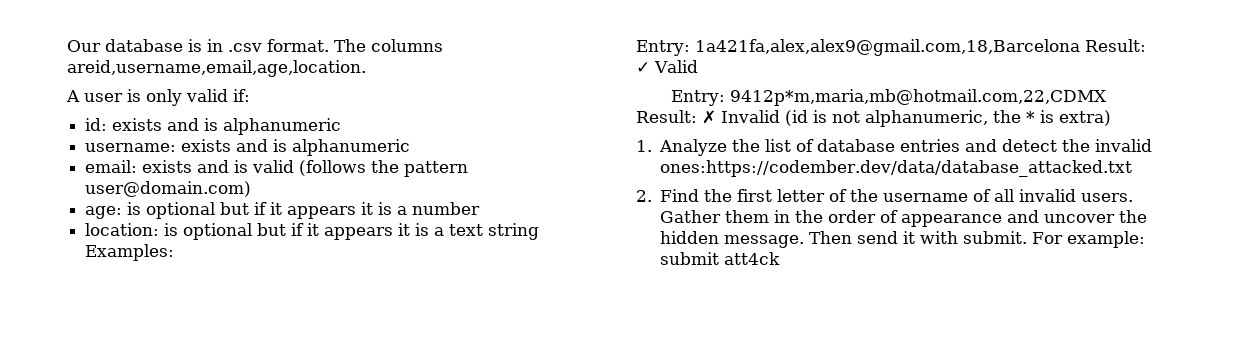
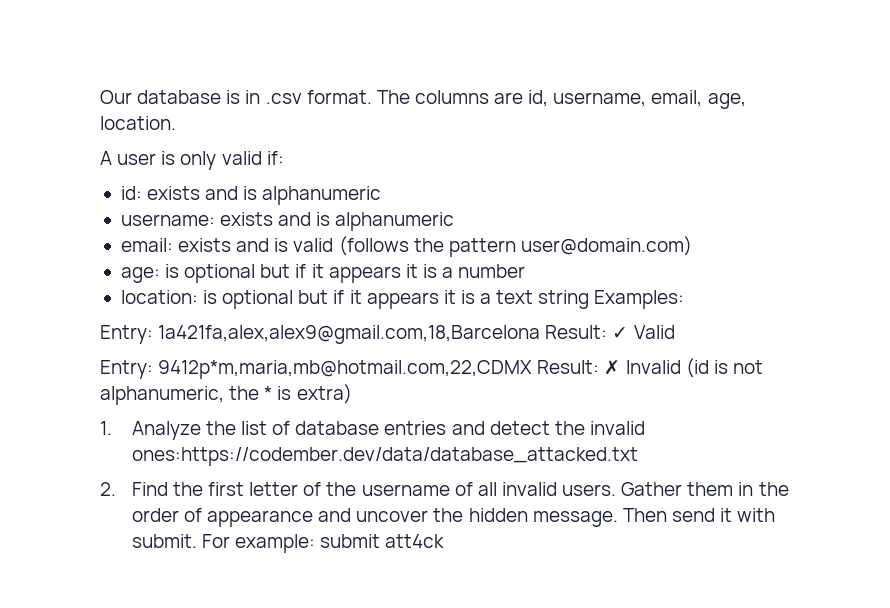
[67,60,366,77] areid,username,email,age,location. -> [494,90,746,109] [100,116,176,130] are id, username, email, age, location.

